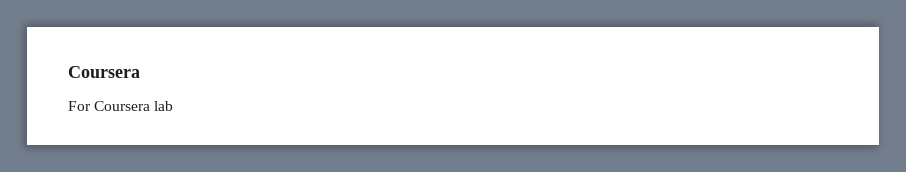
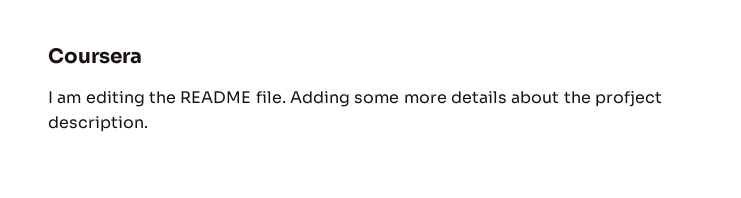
[68,101,174,111] For Coursera lab -> [48,91,662,107] [48,116,148,132] I am editing the README file. Adding some more details about the profject description.

